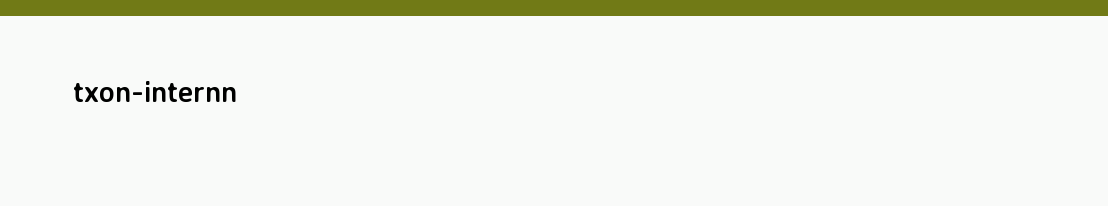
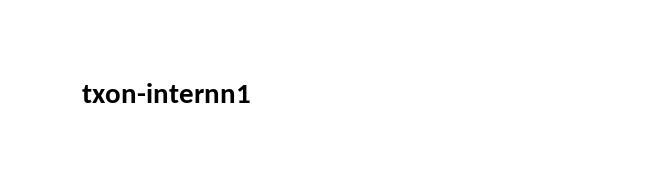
[73,81,237,102] txon-internn -> [82,83,251,103] txon-internn1

